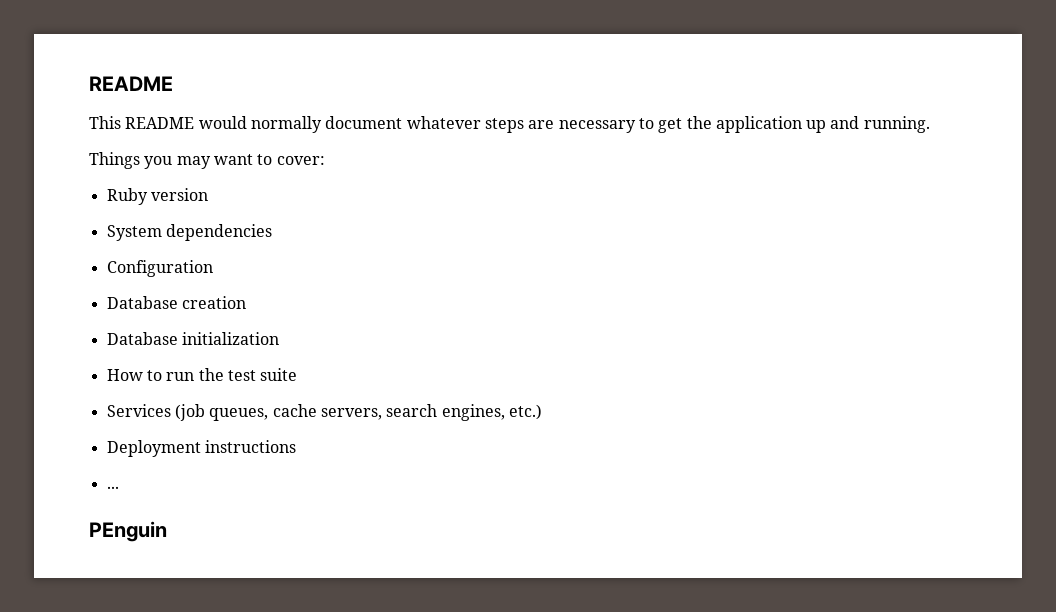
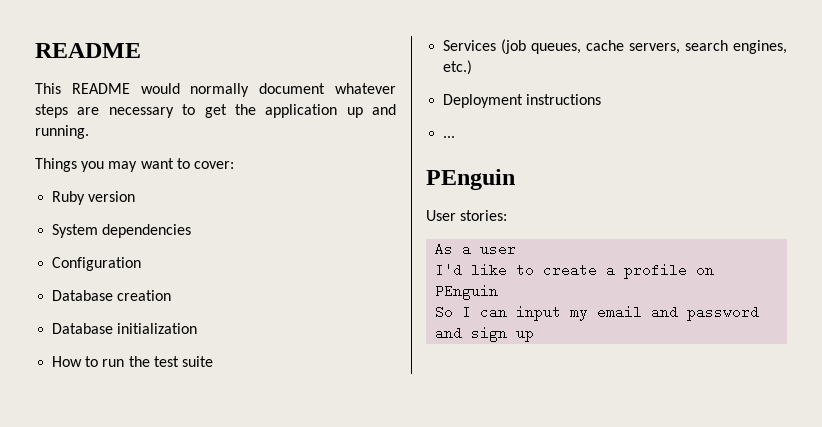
(167, 531) none -> [426,210,508,221] [435,242,517,256] [435,263,715,279] [435,284,499,300] [435,305,760,321] [435,326,535,342] // User stories: // As a user // I'd like to create a profile on PEnguin // So I can input my email and password and sign up

